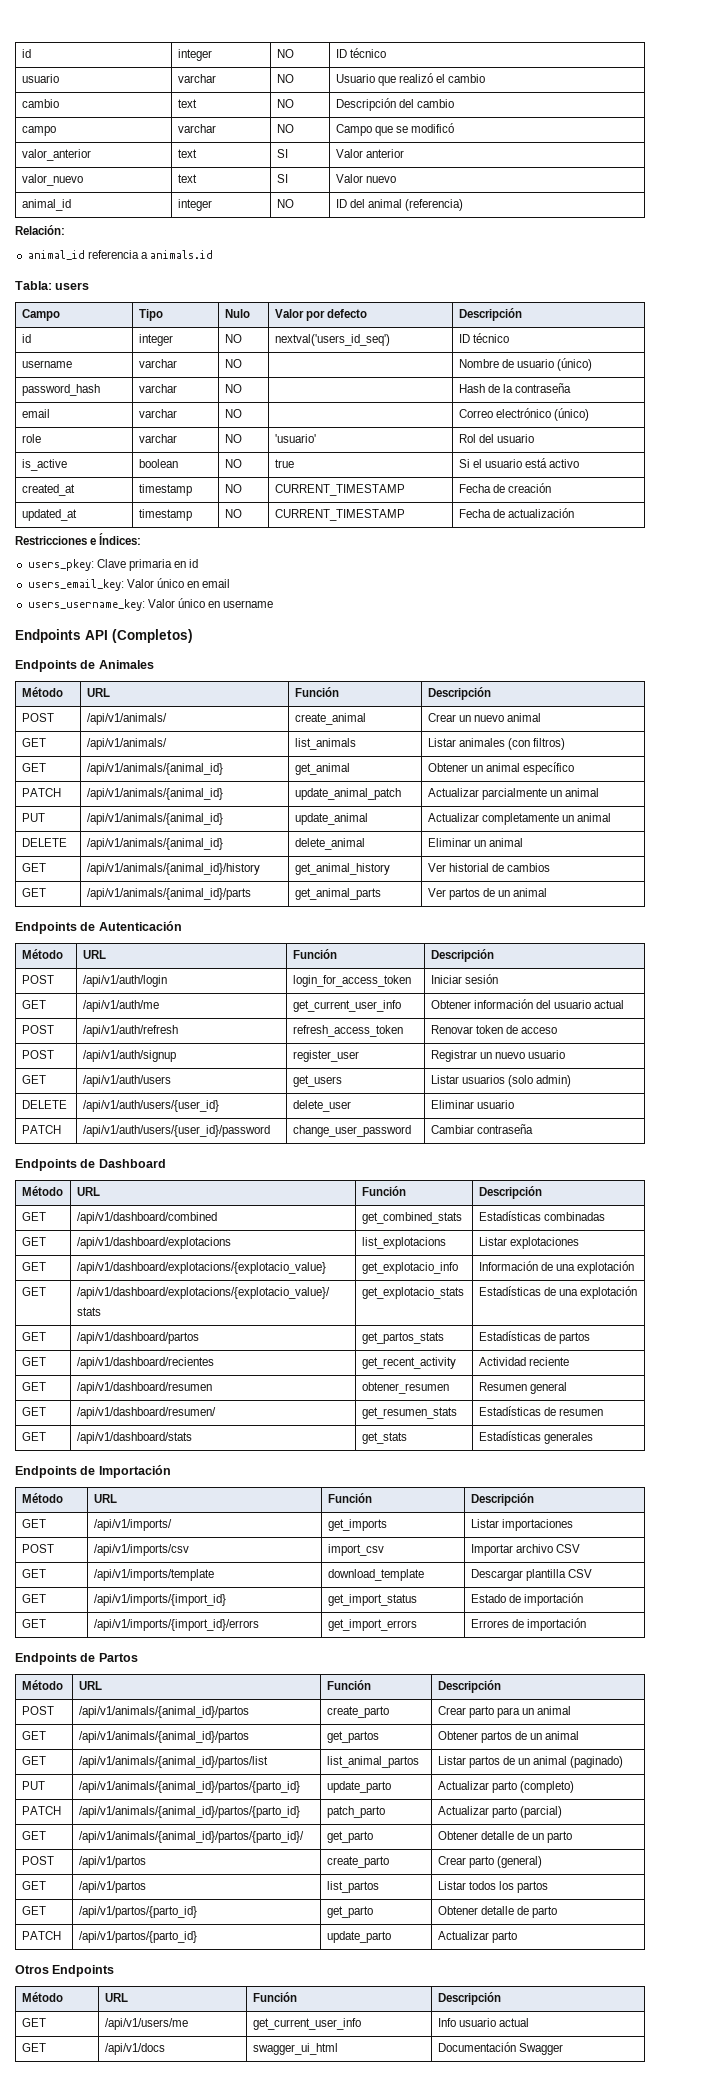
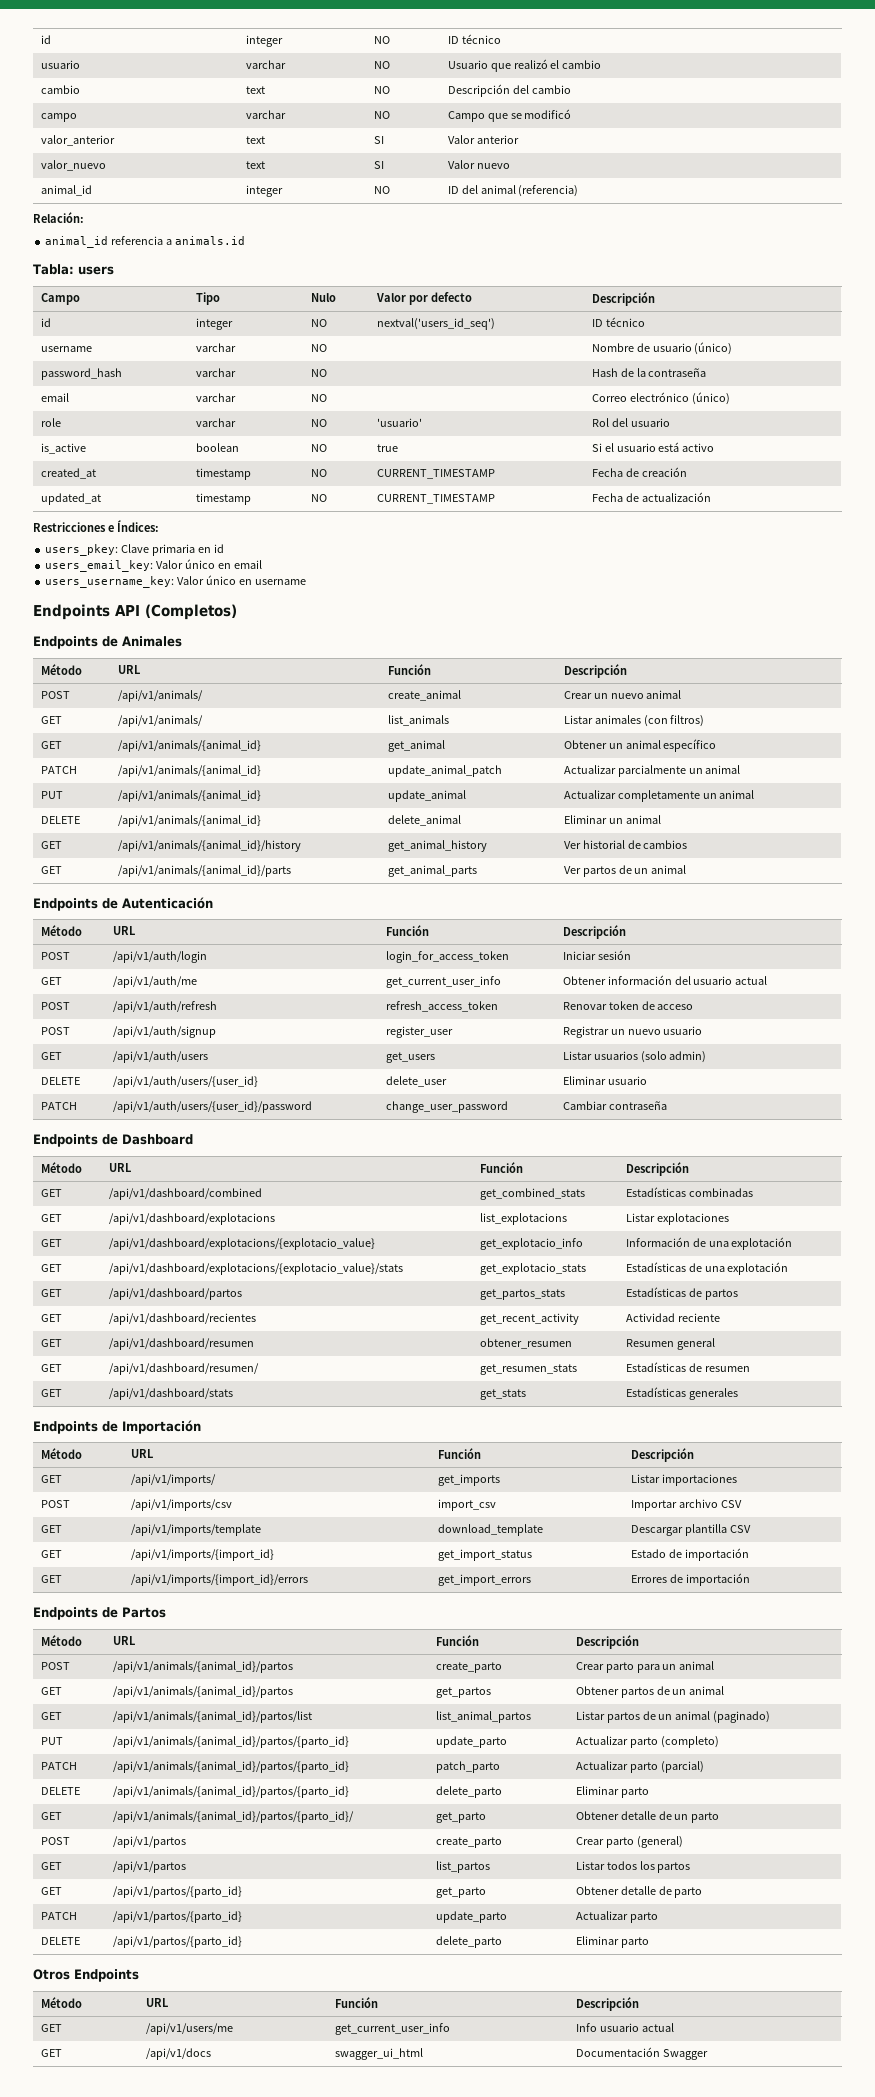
(563, 1812) none -> [40,1787,80,1795] [112,1786,349,1798] [435,1786,502,1798] [575,1786,649,1798] // DELETE | /api/v1/animals/{animal_id}/partos/{parto_id} | delete_parto | Eliminar parto
(517, 1937) none -> [40,1937,80,1945] [112,1936,242,1948] [435,1936,502,1948] [575,1936,649,1948] // DELETE | /api/v1/partos/{parto_id} | delete_parto | Eliminar parto

